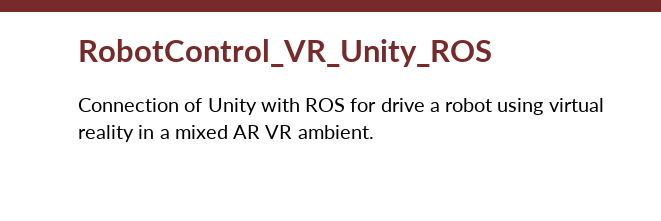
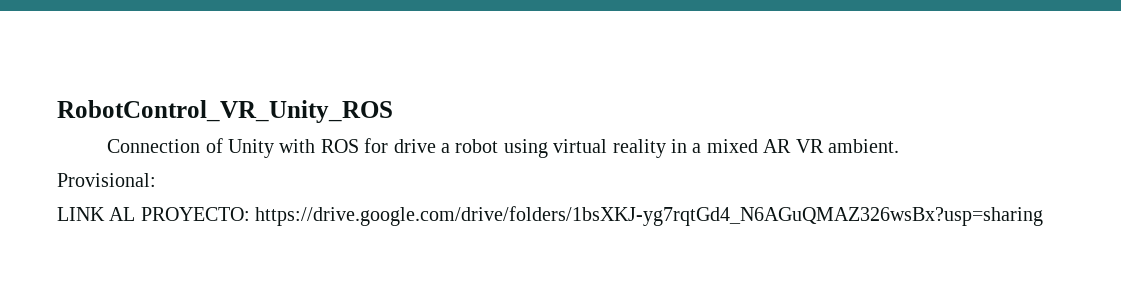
(374, 132) none -> [57,173,156,187] [57,206,1044,226] // Provisional: // LINK AL PROYECTO: https://drive.google.com/drive/folders/1bsXKJ-yg7rqtGd4_N6AGuQMAZ326wsBx?usp=sharing

